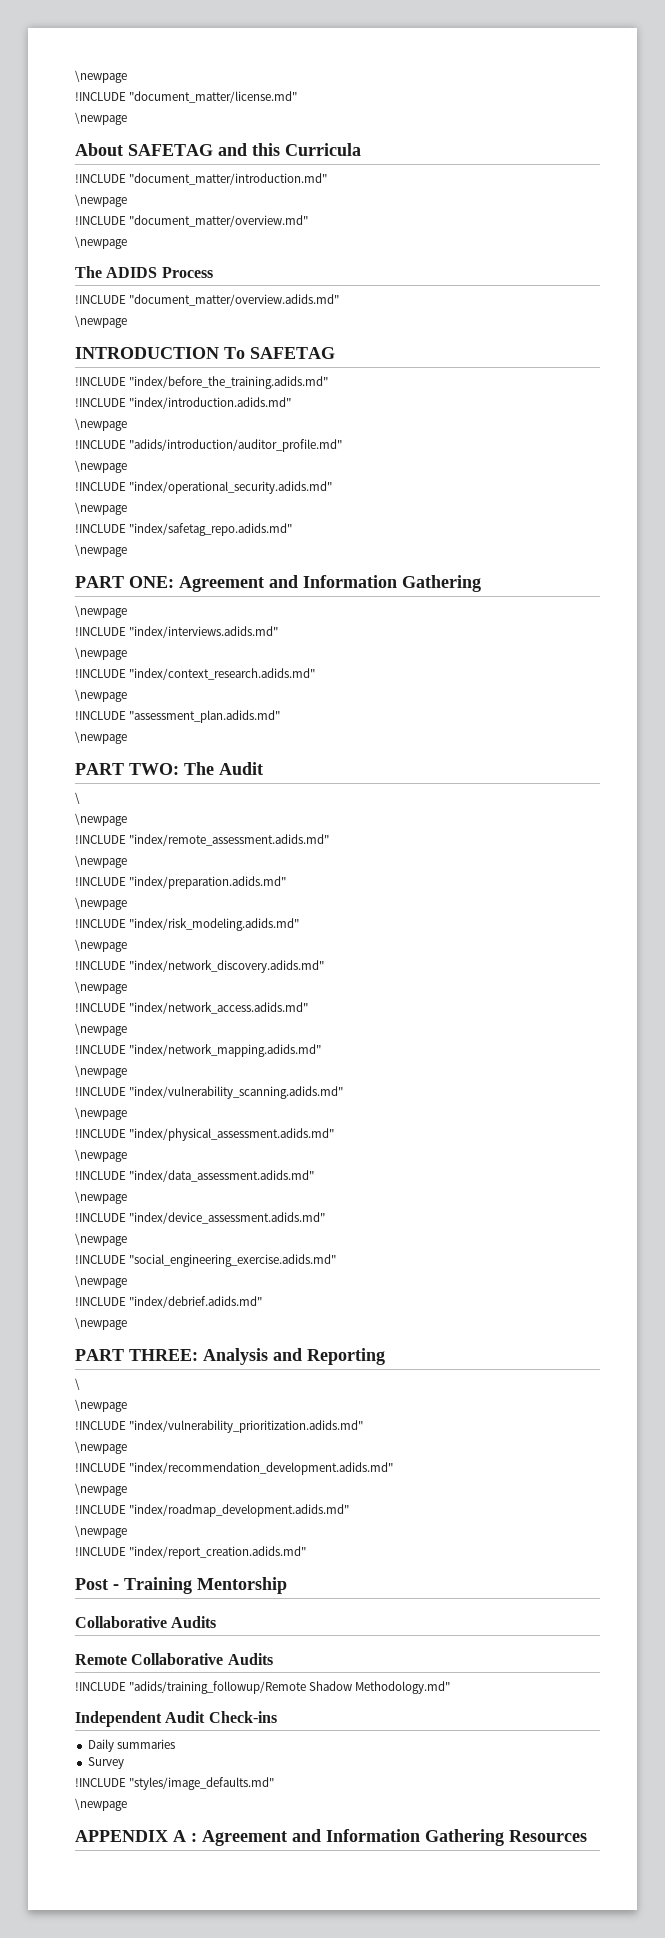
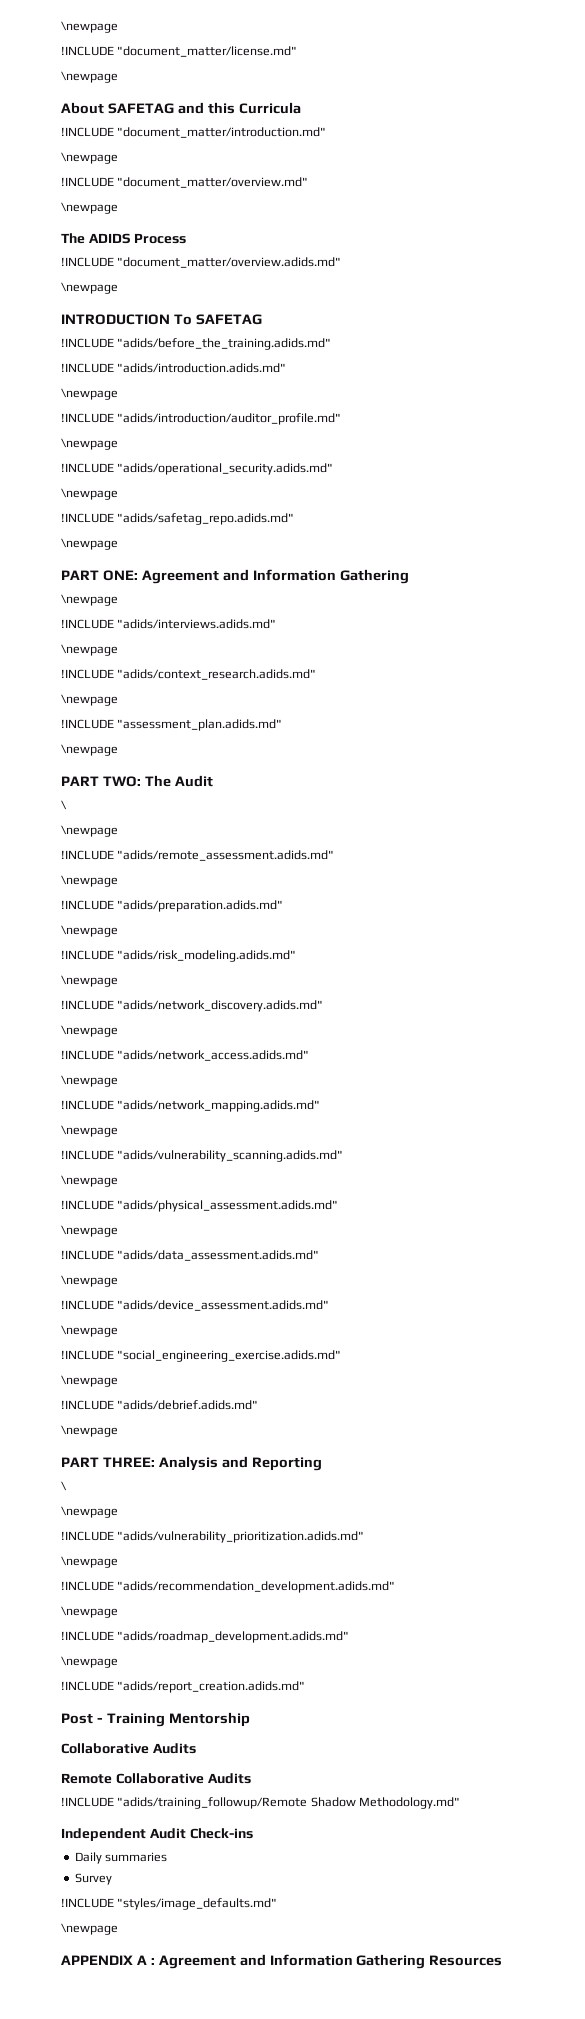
[129,376,329,389] [75,397,292,409] "index/before_the_training.adids.md" // !INCLUDE "index/introduction.adids.md" -> [117,338,332,350] [61,363,287,373] "adids/before_the_training.adids.md" // !INCLUDE "adids/introduction.adids.md"
[129,481,333,494] [75,502,127,515] [75,523,293,536] "index/operational_security.adids.md" // \newpage // !INCLUDE "index/safetag_repo.adids.md" -> [117,463,334,475] [61,488,118,500] [61,513,295,525] "adids/operational_security.adids.md" // \newpage // !INCLUDE "adids/safetag_repo.adids.md"
[129,626,279,638] [75,647,127,660] [75,668,316,680] "index/interviews.adids.md" // \newpage // !INCLUDE "index/context_research.adids.md" -> [117,619,277,629] [61,644,118,656] [61,669,317,680] "adids/interviews.adids.md" // \newpage // !INCLUDE "adids/context_research.adids.md"
[129,834,330,846] [75,855,127,868] [75,876,287,889] [75,897,127,910] [75,918,300,931] [75,939,127,952] [75,960,325,973] [75,981,127,994] [75,1002,309,1014] [75,1023,127,1036] [75,1044,322,1057] [75,1065,127,1078] [75,1086,344,1099] [75,1107,127,1120] [75,1128,335,1141] [75,1149,127,1162] [75,1170,315,1182] [75,1191,127,1204] [75,1212,326,1224] "index/remote_assessment.adids.md" // \newpage // !INCLUDE "index/preparation.adids.md" // \newpage // !INCLUDE "index/risk_modeling.adids.md" // \newpage // !INCLUDE "index/network_discovery.adids.md" // \newpage // !INCLUDE "index/network_access.adids.md" // \newpage // !INCLUDE "index/network_mapping.adids.md" // \newpage // !INCLUDE "index/vulnerability_scanning.adids.md" // \newpage // !INCLUDE "index/physical_assessment.adids.md" // \newpage // !INCLUDE "index/data_assessment.adids.md" // \newpage // !INCLUDE "index/device_assessment.adids.md" -> [117,850,335,861] [61,875,118,887] [61,900,284,912] [61,925,118,937] [61,950,297,962] [61,975,118,987] [61,1000,324,1012] [61,1025,118,1037] [61,1050,310,1061] [61,1075,118,1087] [61,1100,321,1112] [61,1125,118,1137] [61,1150,344,1162] [61,1175,118,1187] [61,1200,339,1212] [61,1225,118,1237] [61,1250,320,1261] [61,1275,118,1287] [61,1300,330,1311] "adids/remote_assessment.adids.md" // \newpage // !INCLUDE "adids/preparation.adids.md" // \newpage // !INCLUDE "adids/risk_modeling.adids.md" // \newpage // !INCLUDE "adids/network_discovery.adids.md" // \newpage // !INCLUDE "adids/network_access.adids.md" // \newpage // !INCLUDE "adids/network_mapping.adids.md" // \newpage // !INCLUDE "adids/vulnerability_scanning.adids.md" // \newpage // !INCLUDE "adids/physical_assessment.adids.md" // \newpage // !INCLUDE "adids/data_assessment.adids.md" // \newpage // !INCLUDE "adids/device_assessment.adids.md"
[129,1296,263,1308] "index/debrief.adids.md" -> [117,1400,259,1410] "adids/debrief.adids.md"
[129,1420,364,1433] [75,1441,127,1454] [75,1462,394,1475] [75,1483,127,1496] [75,1504,350,1517] [75,1525,127,1538] [75,1546,307,1559] "index/vulnerability_prioritization.adids.md" // \newpage // !INCLUDE "index/recommendation_development.adids.md" // \newpage // !INCLUDE "index/roadmap_development.adids.md" // \newpage // !INCLUDE "index/report_creation.adids.md" -> [117,1531,365,1543] [61,1556,118,1568] [61,1581,396,1593] [61,1606,118,1618] [61,1631,350,1643] [61,1656,118,1668] [61,1681,306,1693] "adids/vulnerability_prioritization.adids.md" // \newpage // !INCLUDE "adids/recommendation_development.adids.md" // \newpage // !INCLUDE "adids/roadmap_development.adids.md" // \newpage // !INCLUDE "adids/report_creation.adids.md"

